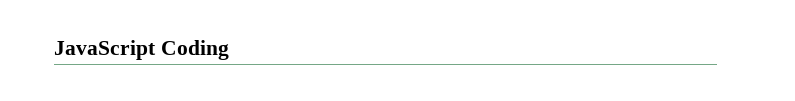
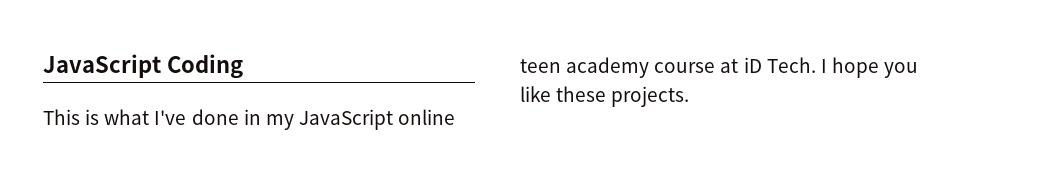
(229, 50) none -> [43,109,456,130] [520,57,919,78] [520,86,690,107] // This is what I've done in my JavaScript online teen academy course at iD Tech. I hope you like these projects.

